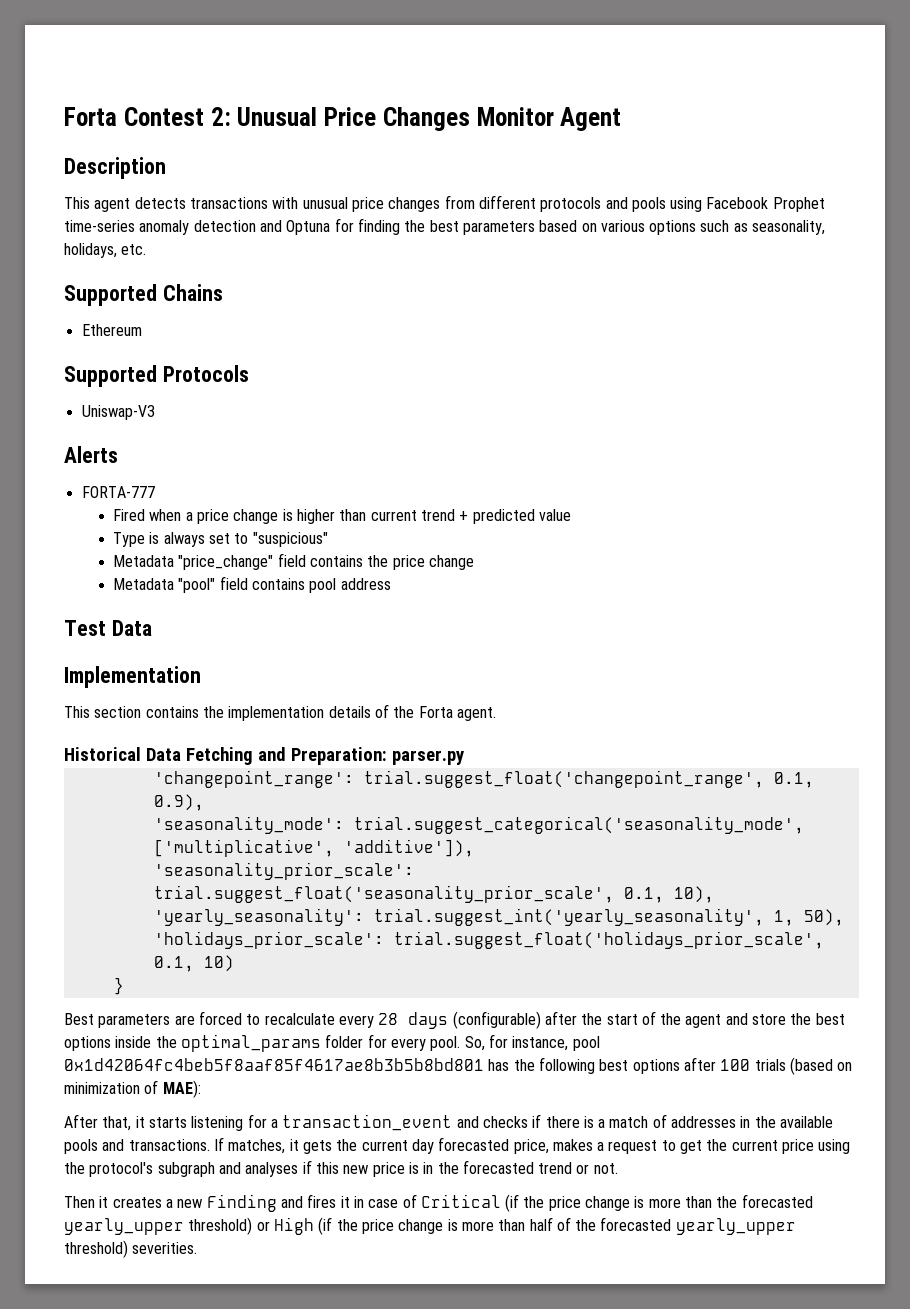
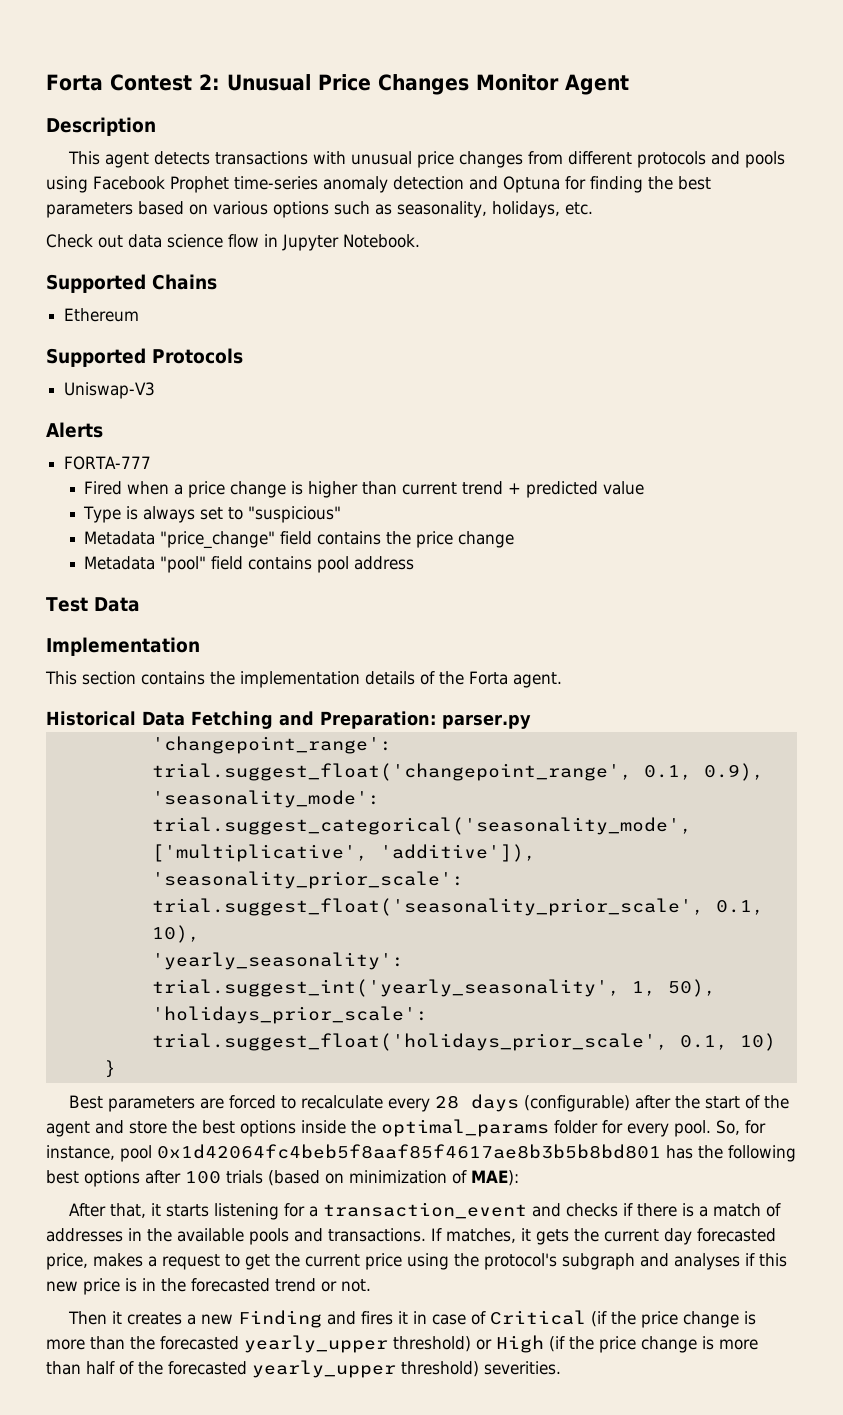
(147, 249) none -> [46,234,420,251] // Check out data science flow in Jupyter Notebook.

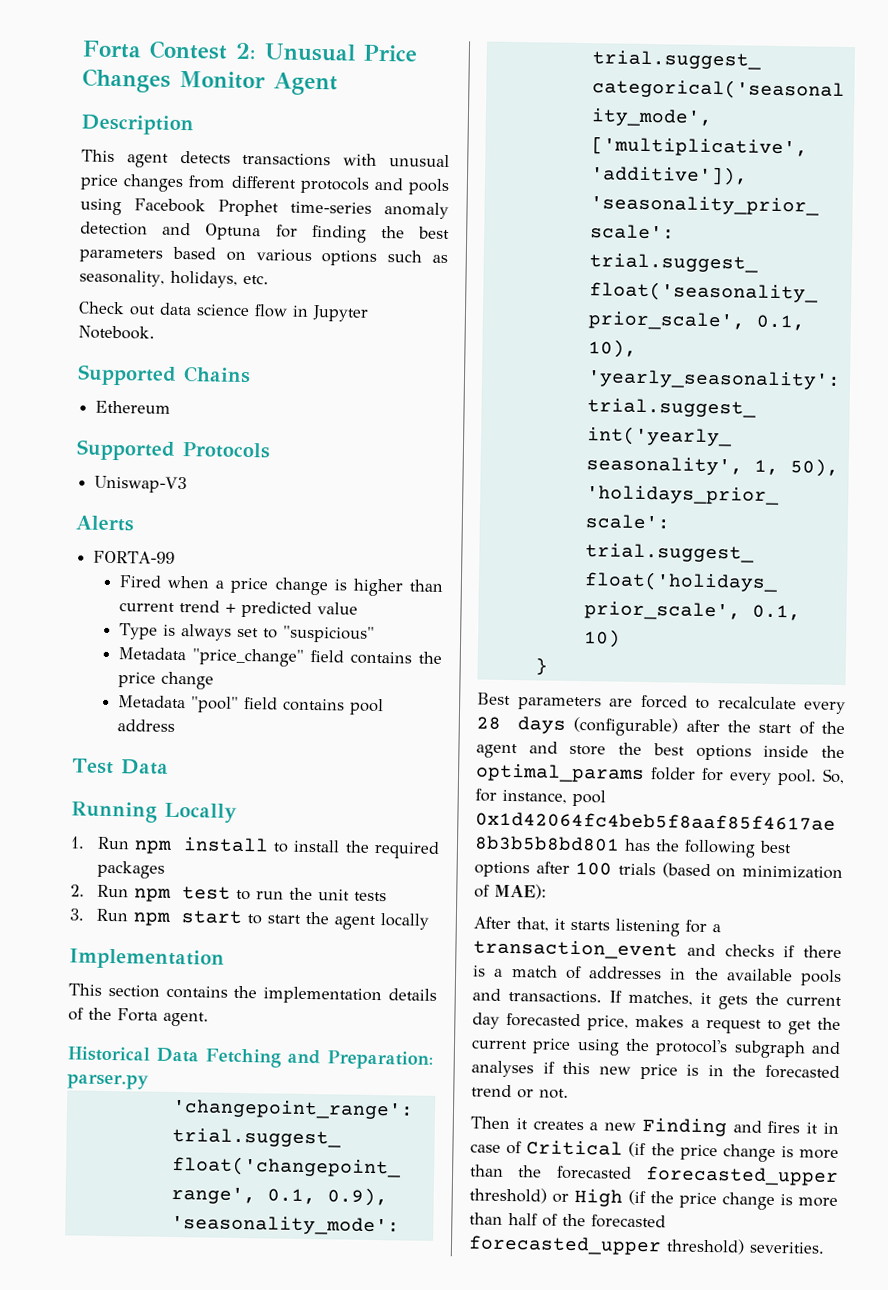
[64,456,152,470] FORTA-777 -> [93,550,176,564] FORTA-99
(140, 604) none -> [71,801,237,823] [70,836,441,859] [96,860,165,879] [70,884,387,902] [69,908,429,931] // Running Locally // 1. Run npm install to install the required packages // 2. Run npm test to run the unit tests // 3. Run npm start to start the agent locally
[244,1335,388,1353] yearly_upper -> [645,1166,839,1186] forecasted_upper
[252,1360,396,1378] yearly_upper -> [468,1235,662,1256] forecasted_upper

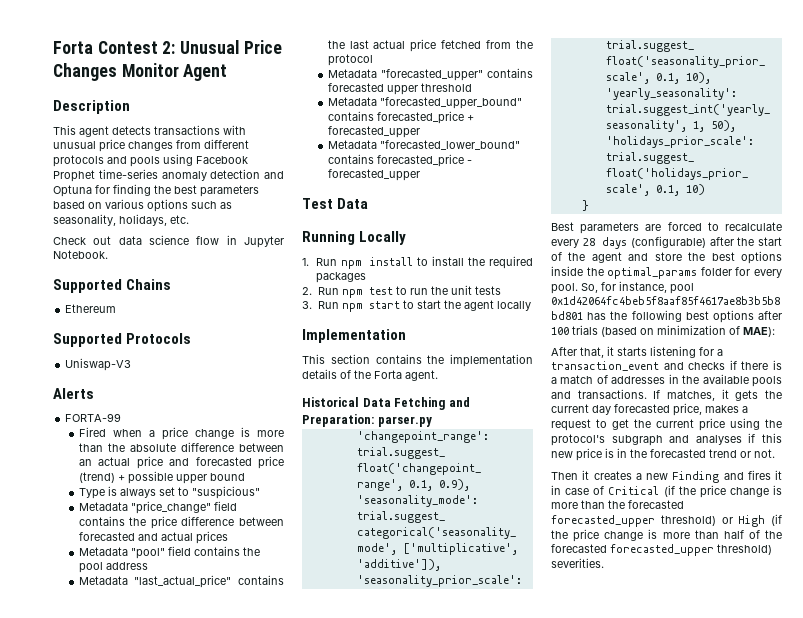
[352,578,443,597] [118,600,358,619] higher than current trend + predicted value -> [257,430,284,437] [78,442,284,452] [78,456,284,469] [78,471,245,484] more than the absolute difference between an actual price and forecasted price (trend) + possible upper bound
[160,671,214,690] change -> [181,516,284,526] [78,531,228,544] difference between forecasted and actual prices
(345, 705) none -> [242,547,260,556] the
(175, 725) none -> [78,575,284,588] [327,39,533,52] [327,54,373,66] [327,68,533,81] [327,83,472,95] [327,97,522,109] [327,111,474,124] [327,126,420,138] [327,140,520,150] [327,154,472,167] [327,169,420,181] // Metadata "last_actual_price" contains the last actual price fetched from the protocol // Metadata "forecasted_upper" contains forecasted upper threshold // Metadata "forecasted_upper_bound" contains forecasted_price + forecasted_upper // Metadata "forecasted_lower_bound" contains forecasted_price - forecasted_upper

